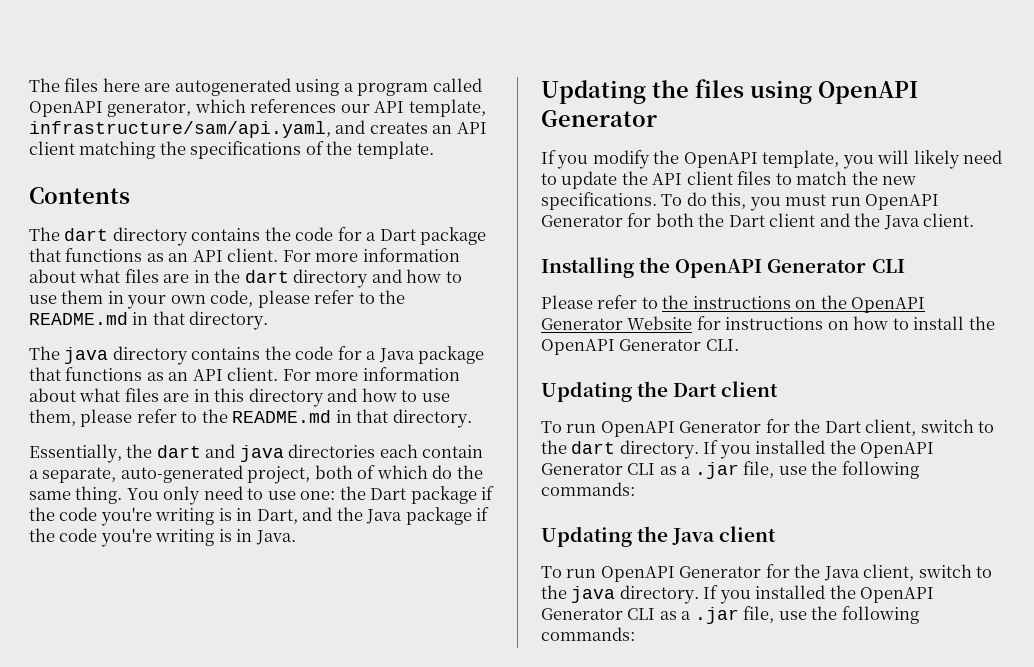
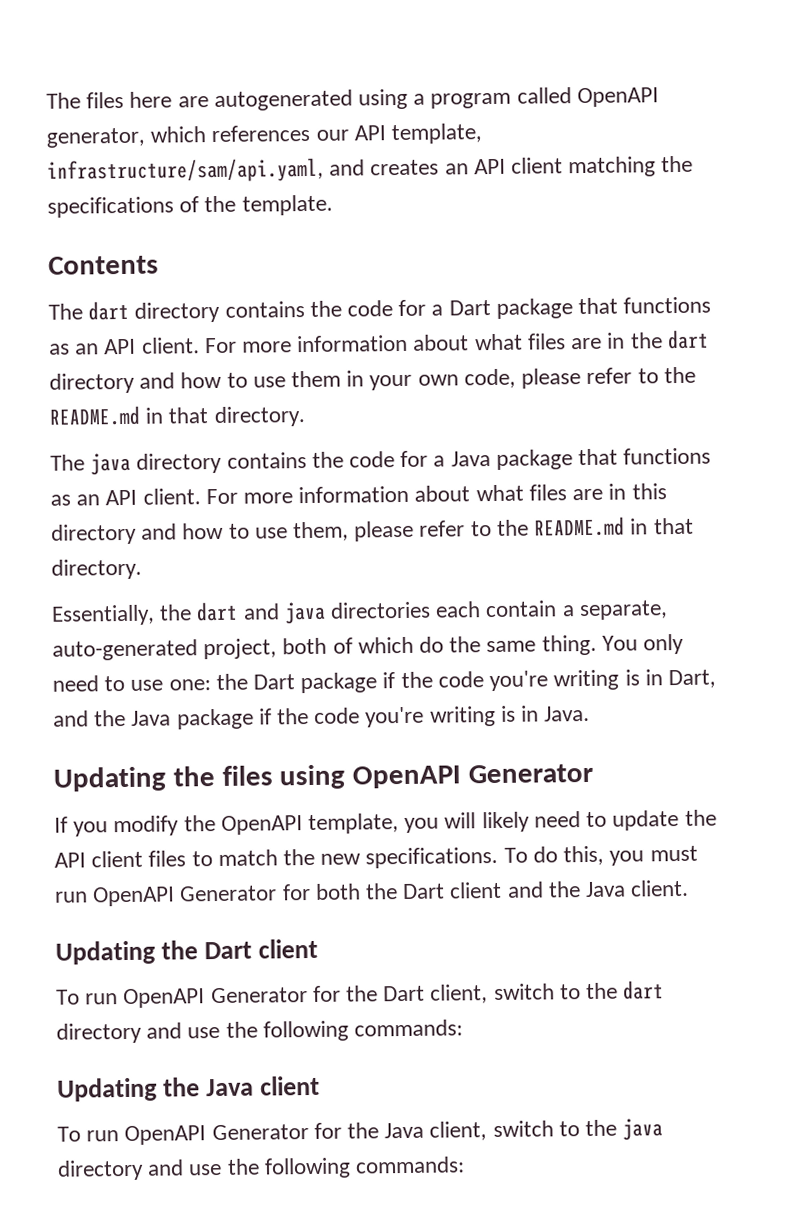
[541,257,905,278] [541,295,926,313] [541,316,995,330] [541,339,739,355] // Installing the OpenAPI Generator CLI // Please refer to the instructions on the OpenAPI Generator Website for instructions on how to install the OpenAPI Generator CLI. -> (690, 888) none
[619,440,935,459] [541,461,775,479] directory. If you installed the OpenAPI Generator CLI as a .jar file, -> [56,1022,183,1044] directory and
[619,585,935,604] [541,606,775,624] directory. If you installed the OpenAPI Generator CLI as a .jar file, -> [57,1159,185,1181] directory and

